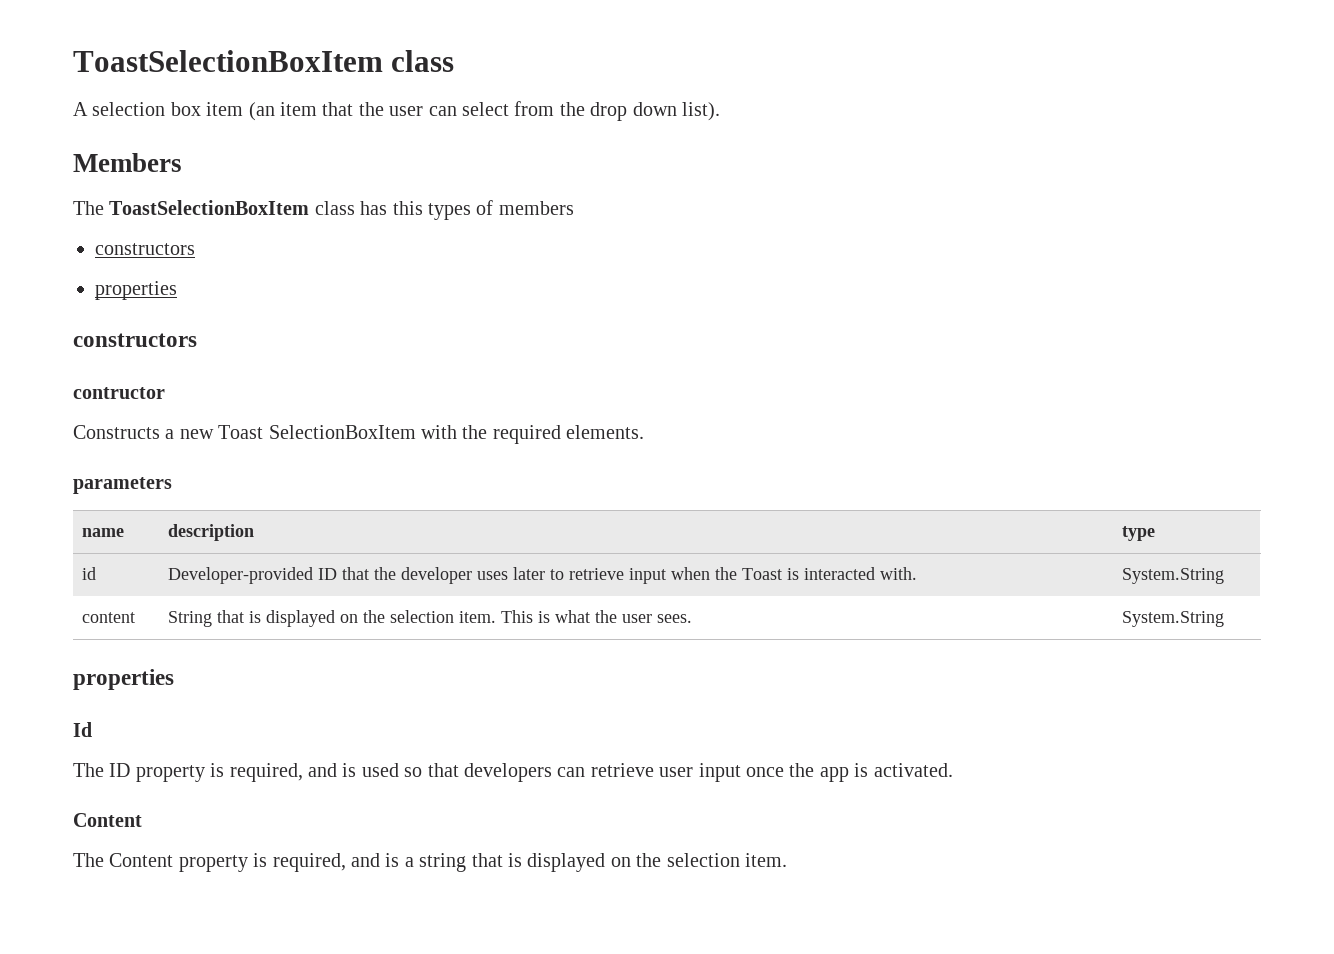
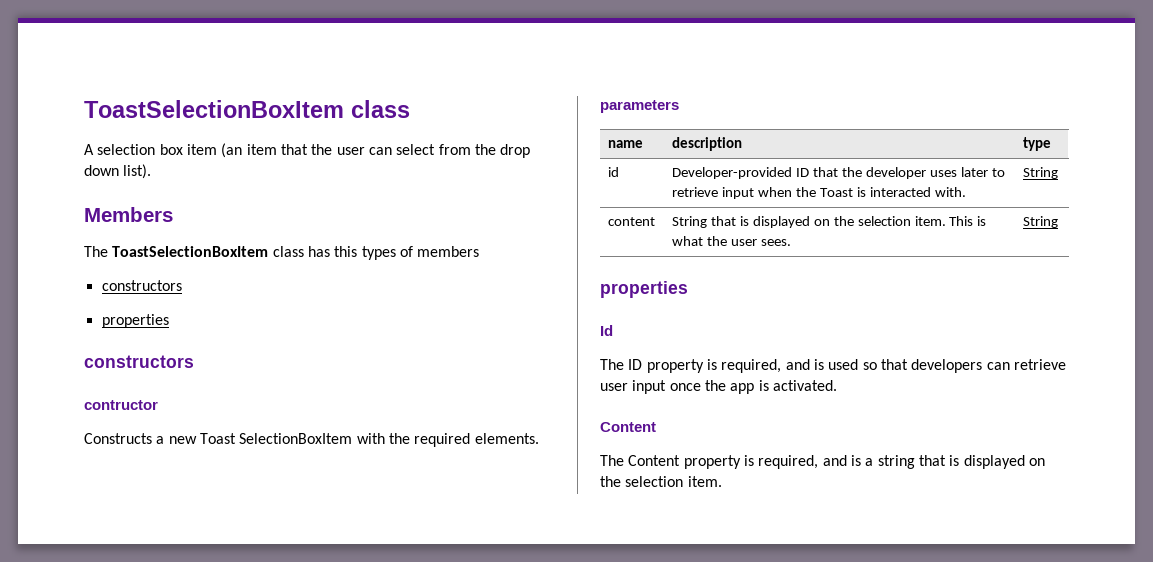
[1121,568,1224,584] System.String -> [1023,167,1059,179] String
[1121,611,1224,627] System.String -> [1023,216,1059,228] String

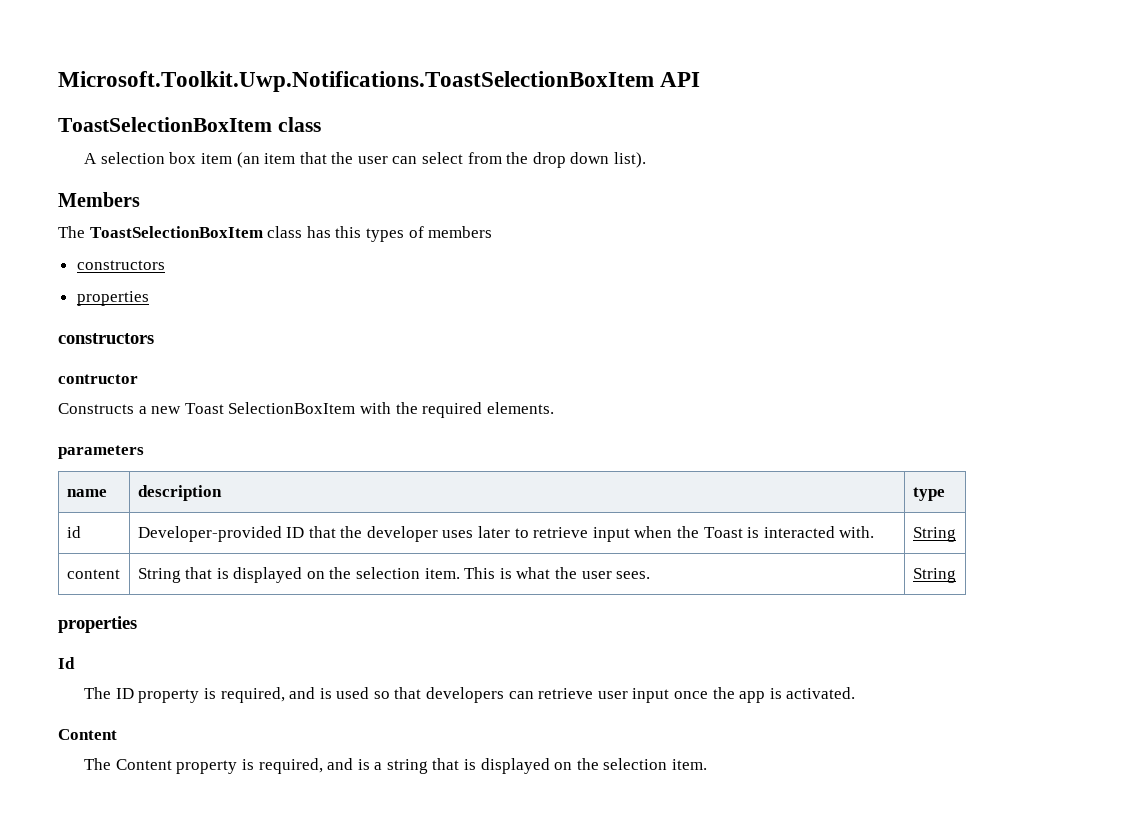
(84, 109) none -> [58,71,701,92] Microsoft.Toolkit.Uwp.Notifications.ToastSelectionBoxItem API //

